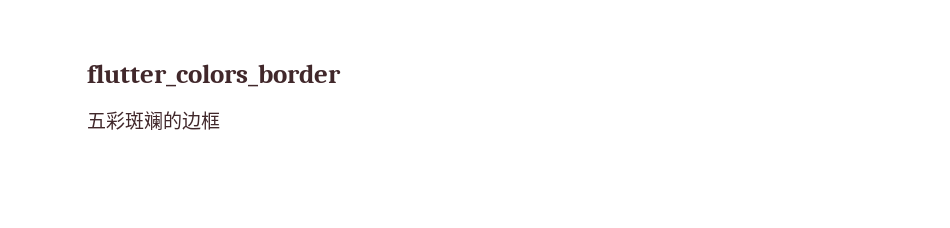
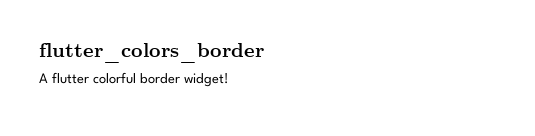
[87,111,220,131] 五彩斑斓的边框 -> [39,72,229,87] A flutter colorful border widget!

